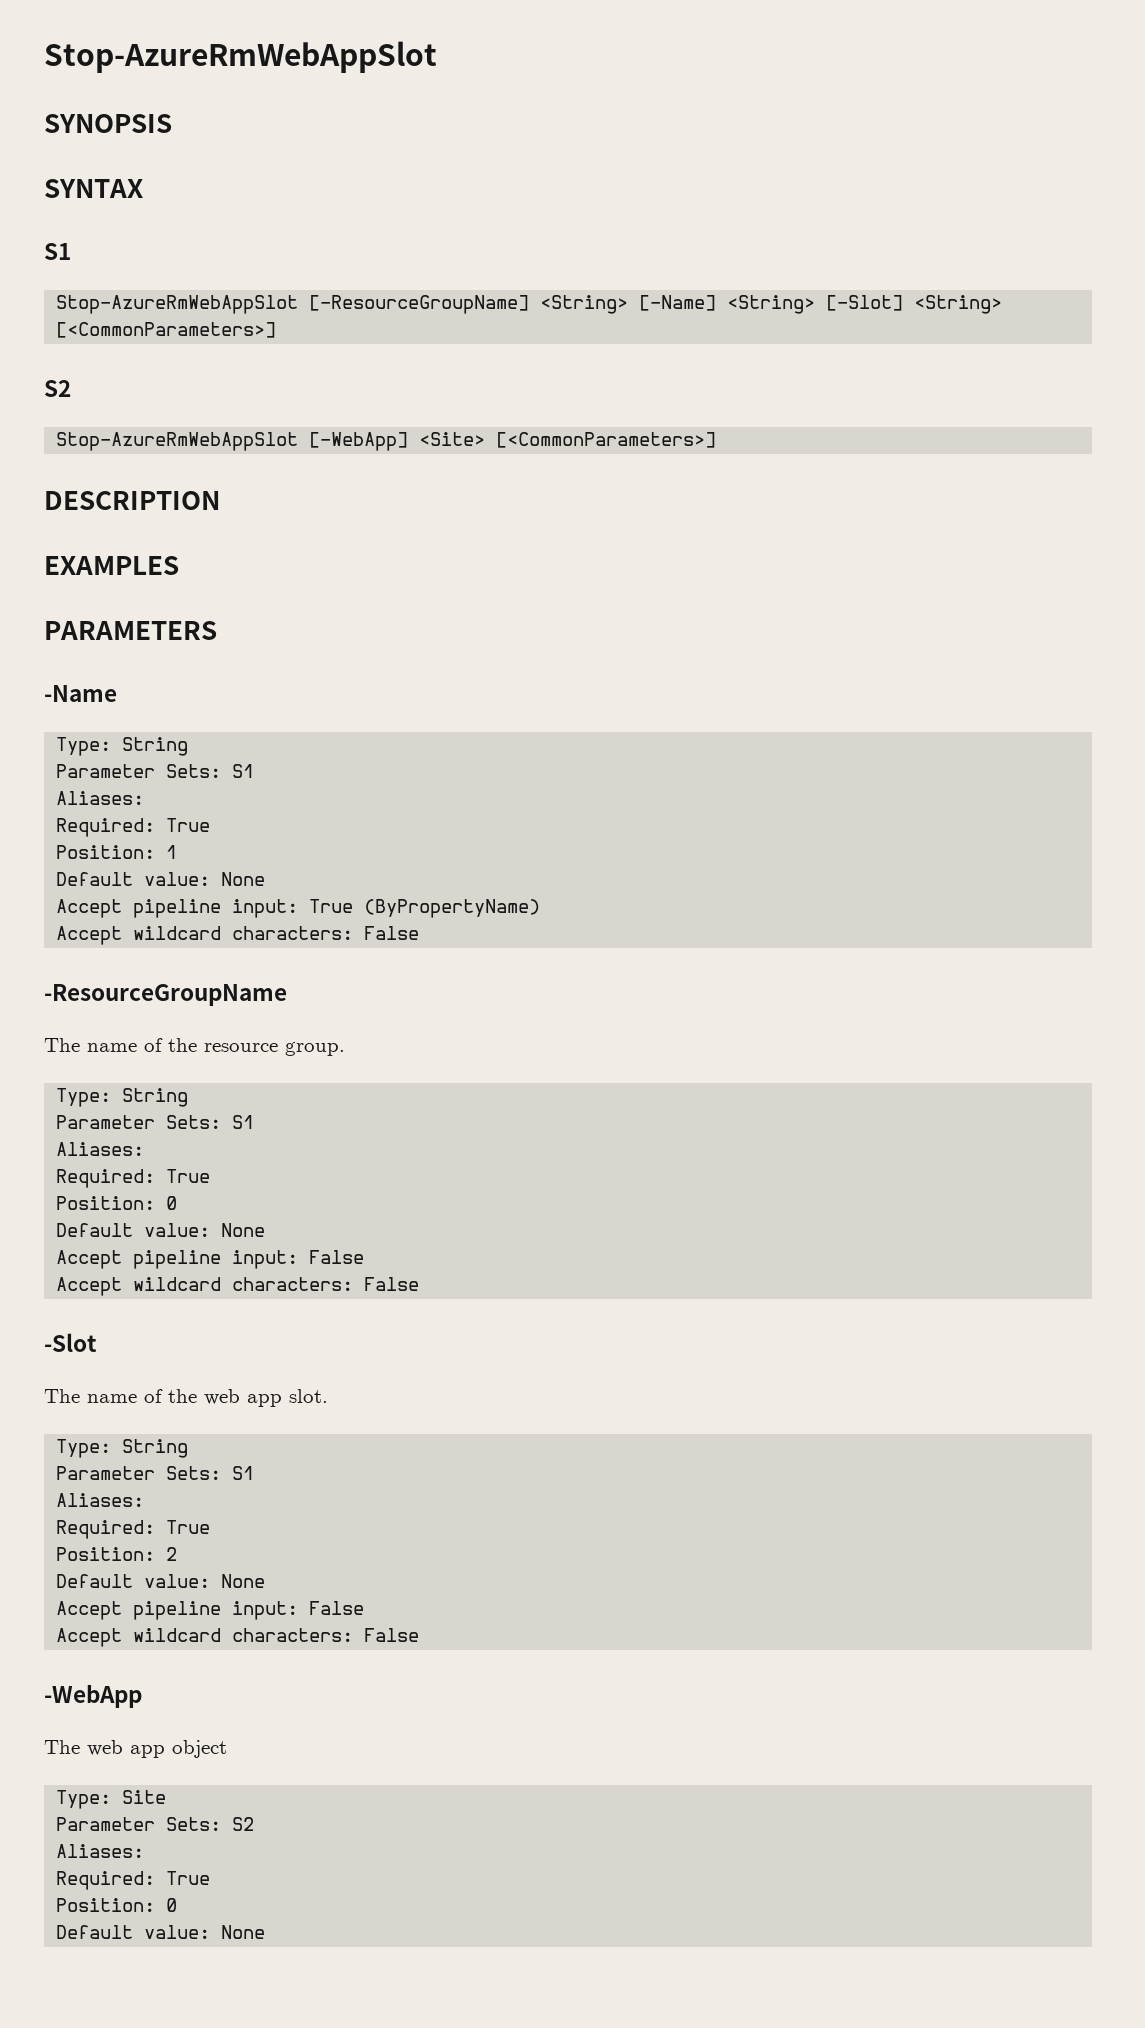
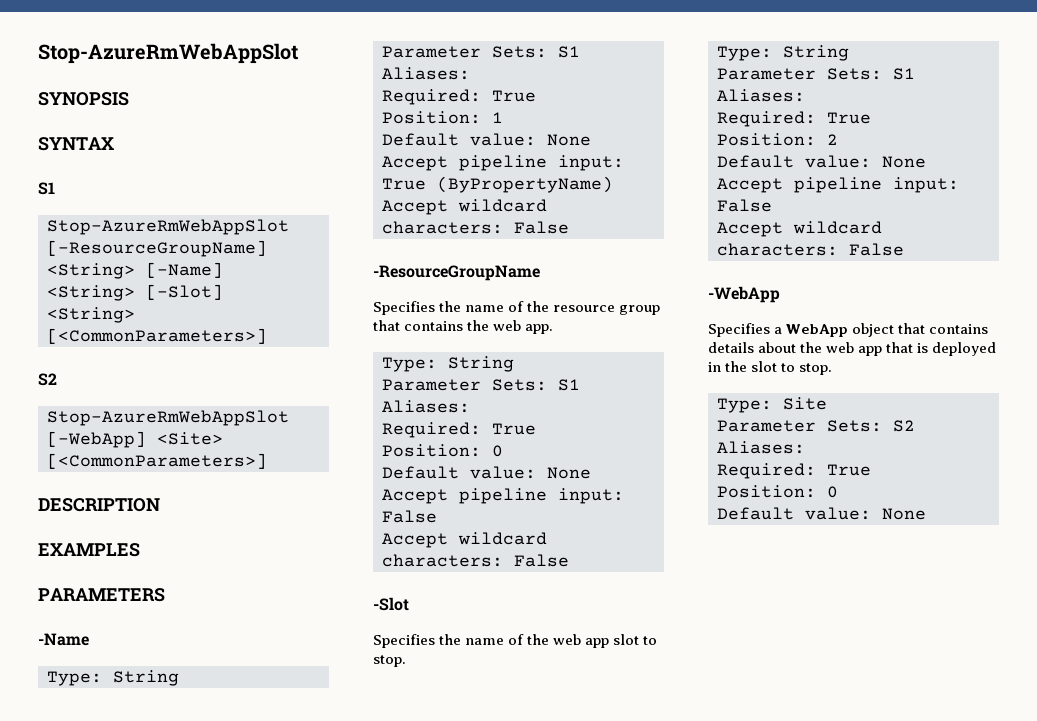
[44,1038,80,1052] The -> [373,301,462,315] Specifies the
[285,1042,345,1056] group. -> [619,305,661,315] [373,320,554,334] group that contains the web app.
[44,1389,80,1403] The -> [373,634,462,648] Specifies the
[289,1389,328,1403] slot. -> [613,634,658,645] [373,655,406,667] slot to stop.
[44,1740,227,1758] The web app object -> [708,323,989,337] [708,342,997,356] [708,361,833,375] Specifies a WebApp object that contains details about the web app that is deployed in the slot to stop.

